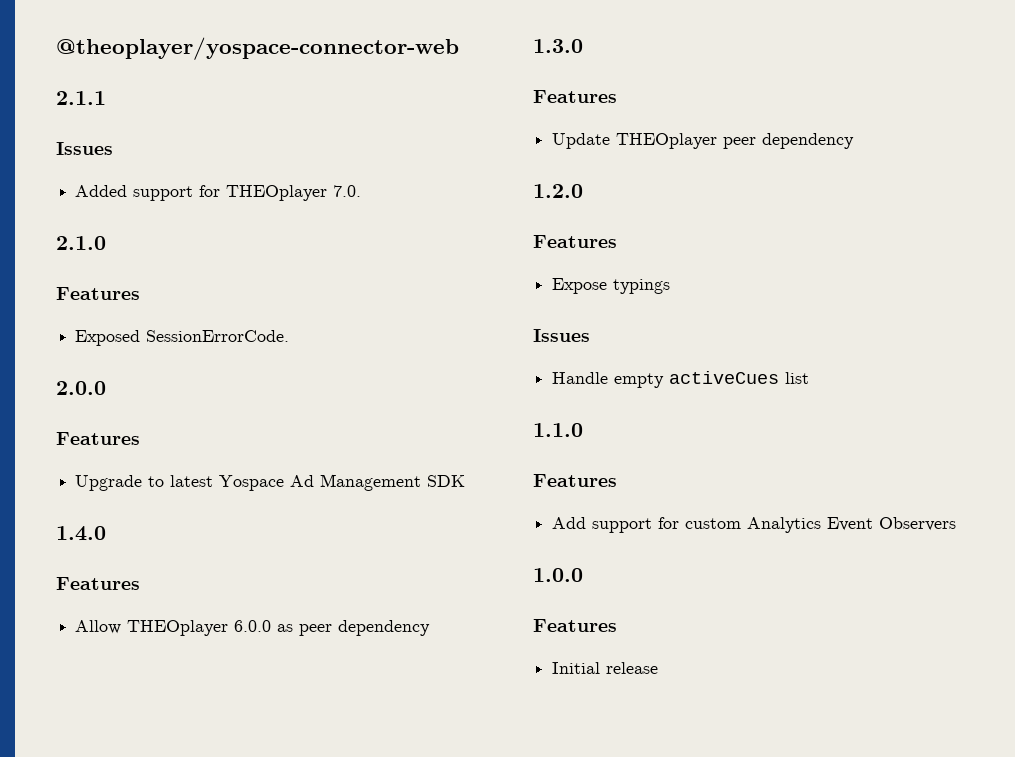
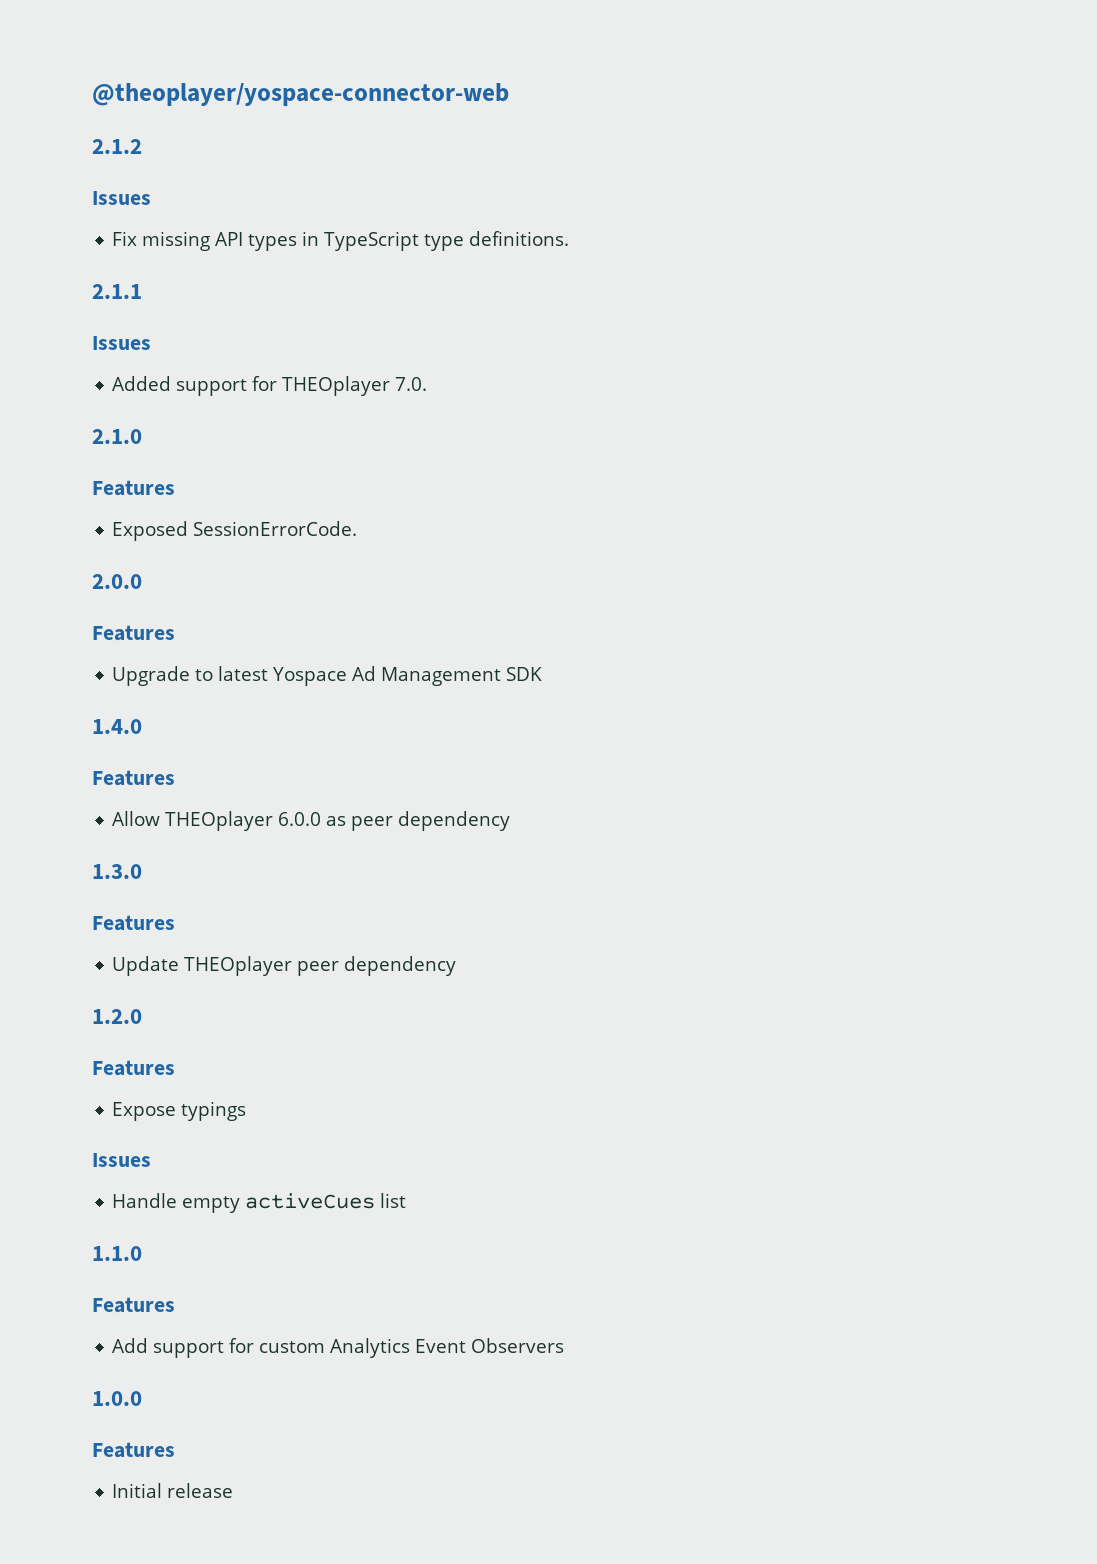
(459, 48) none -> [92,139,142,154] [92,191,151,205] [112,231,570,251] // 2.1.2 // Issues // Fix missing API types in TypeScript type definitions.

